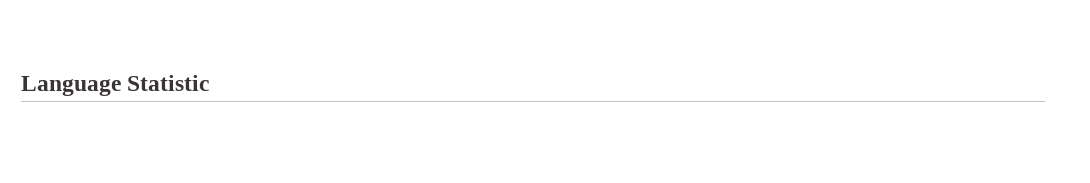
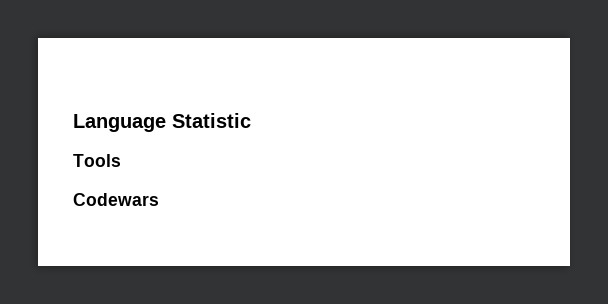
(210, 83) none -> [73,154,121,167] [73,193,159,206] // Tools // Codewars

